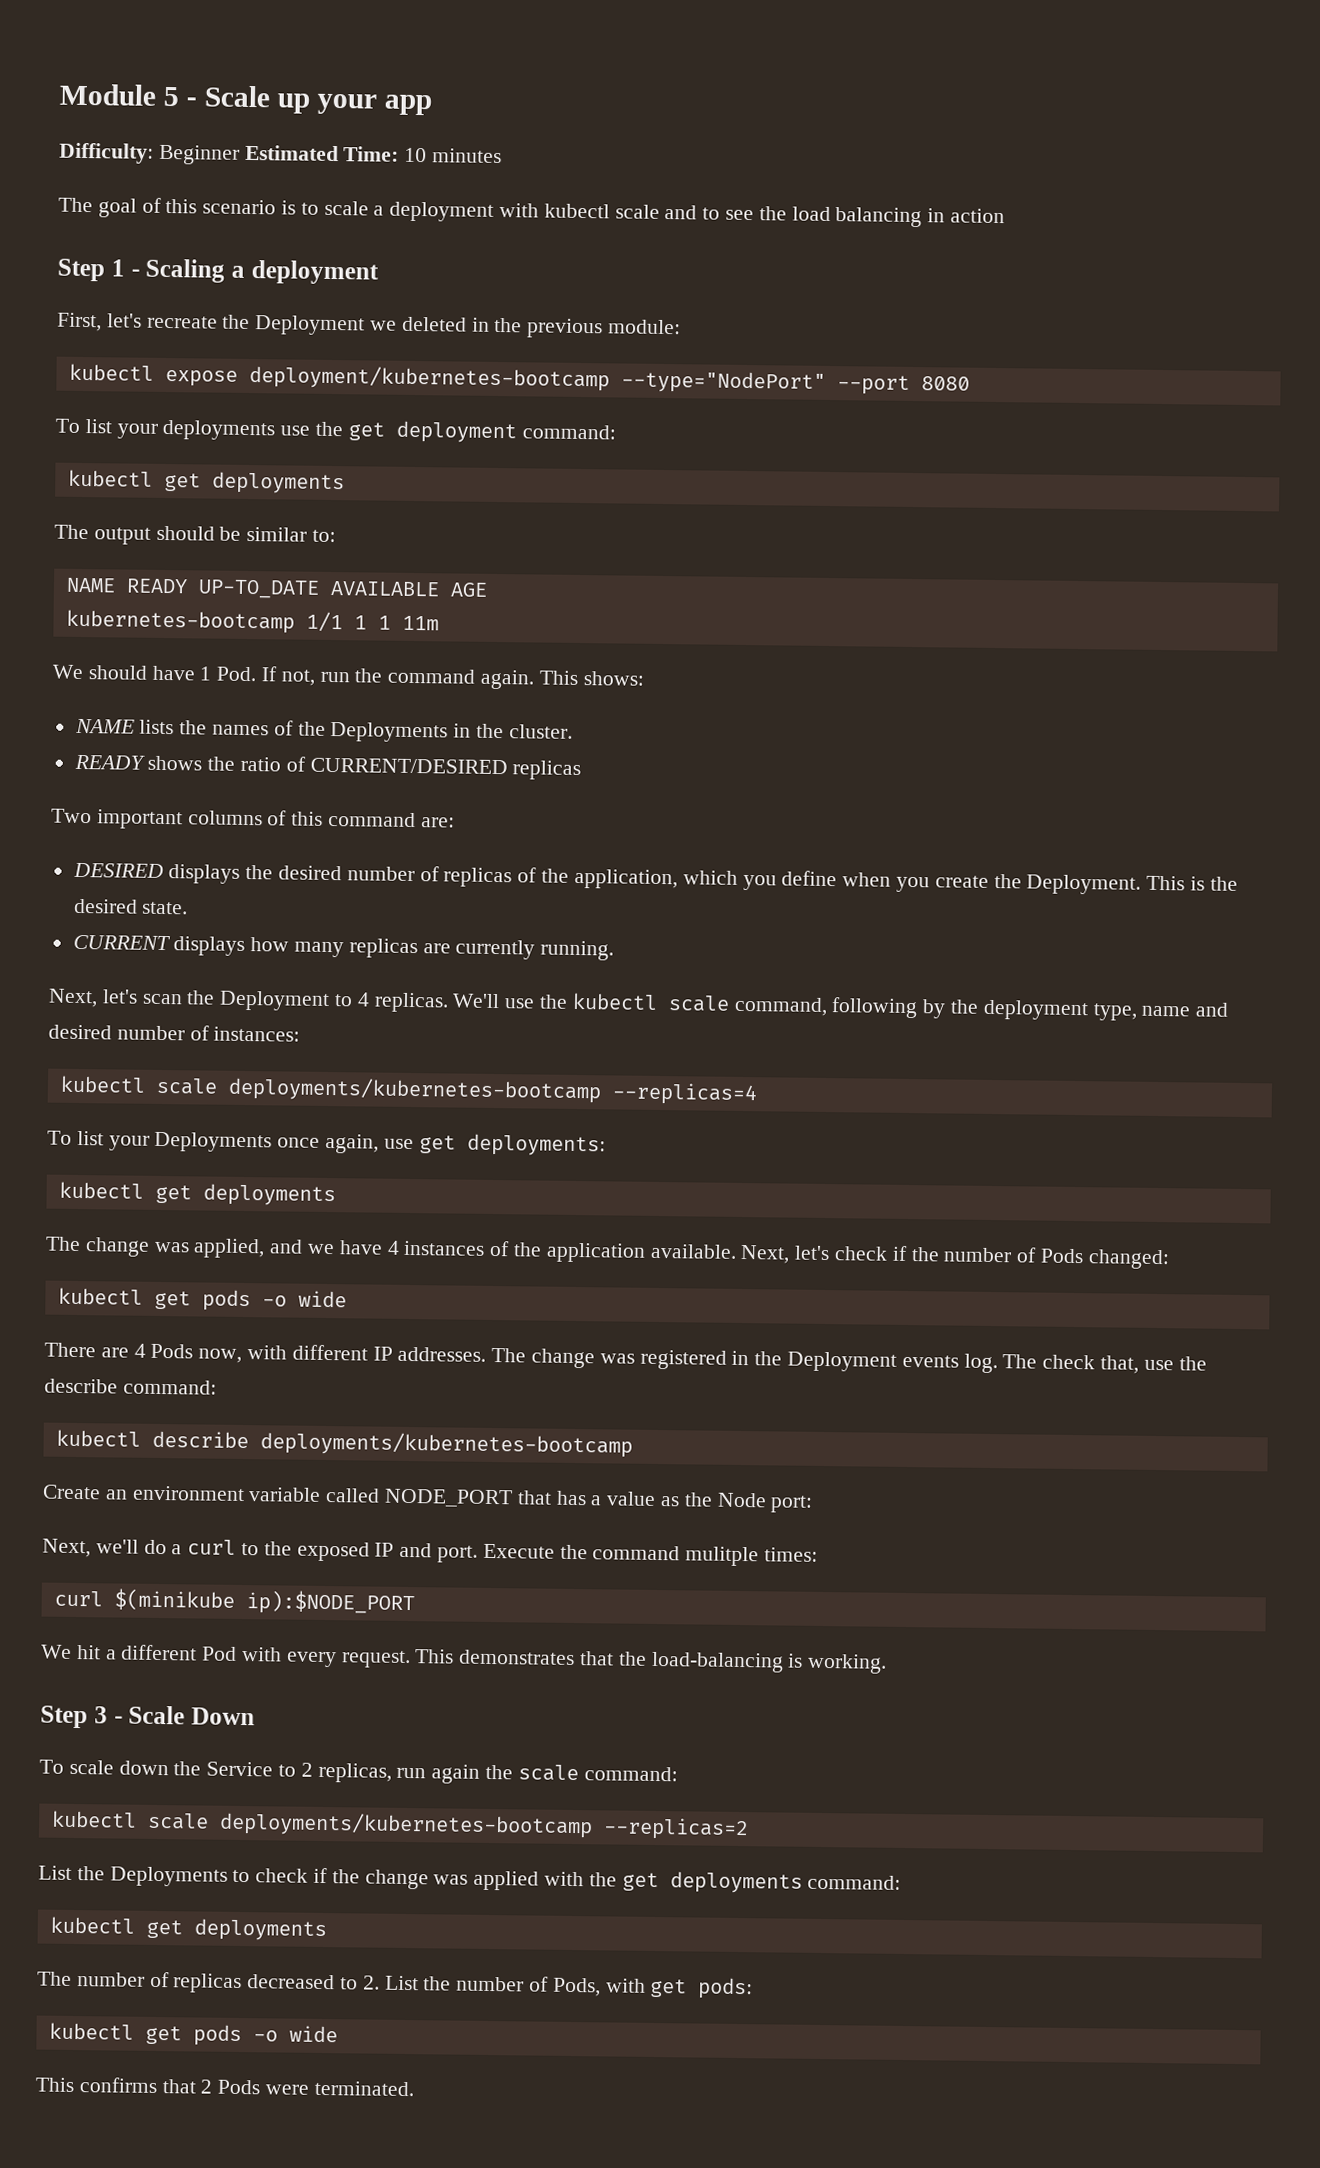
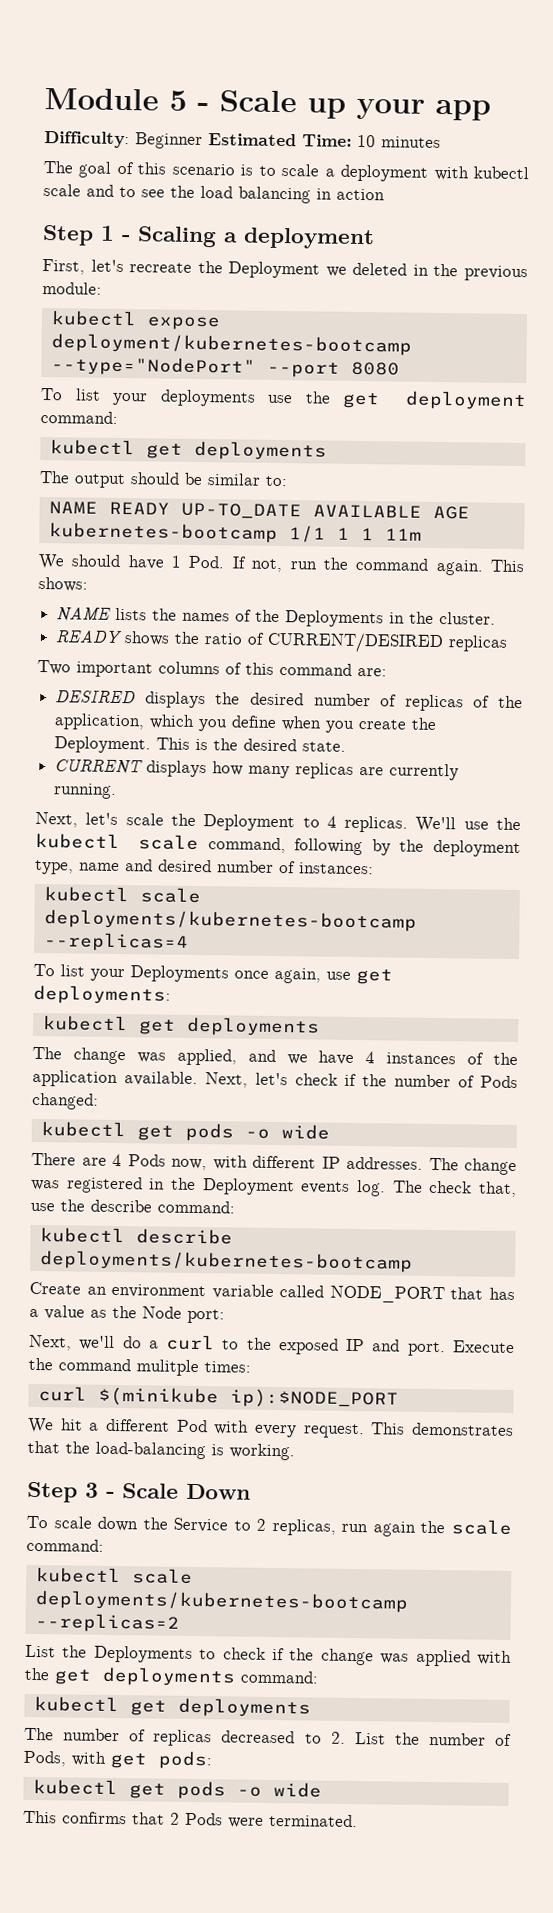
[141,993,183,1005] scan -> [125,813,164,826] scale

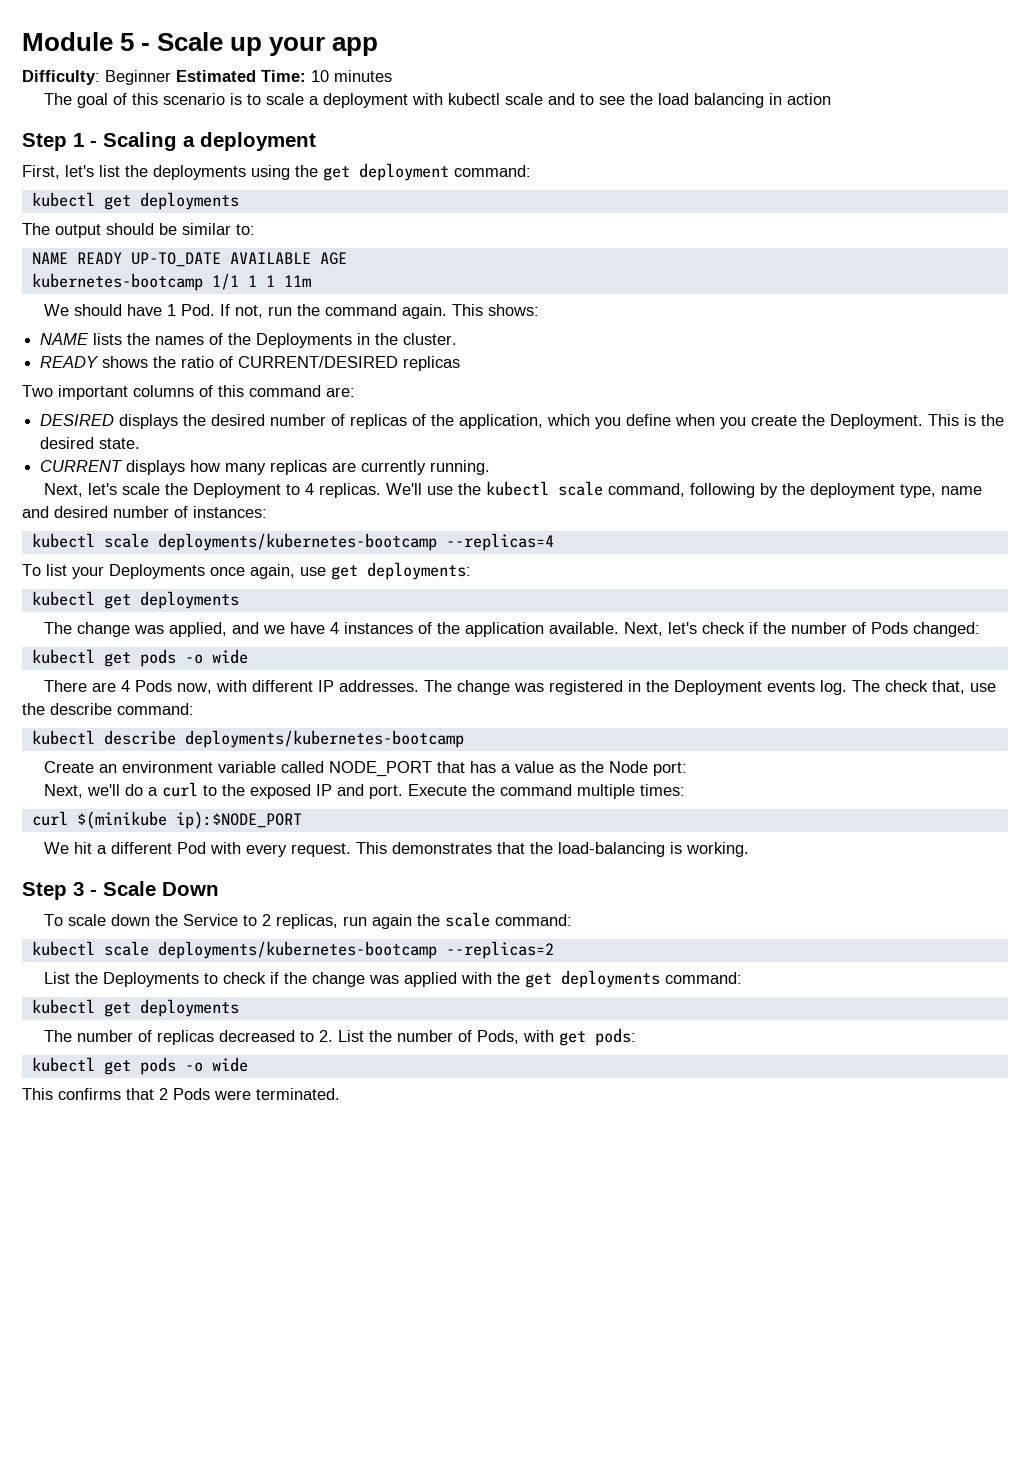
[129,260,528,282] [42,282,102,295] [50,310,221,331] [50,333,412,356] [50,356,400,378] [40,387,293,407] recreate the Deployment we deleted in the previous module: // kubectl expose deployment/kubernetes-bootcamp --type="NodePort" --port 8080 // To list your deployments use -> [99,165,290,180] list the deployments using
[136,1359,199,1377] mulitple -> [576,784,635,799] multiple

